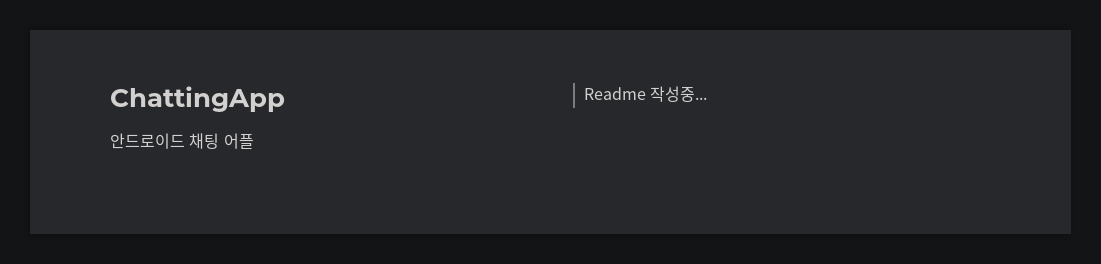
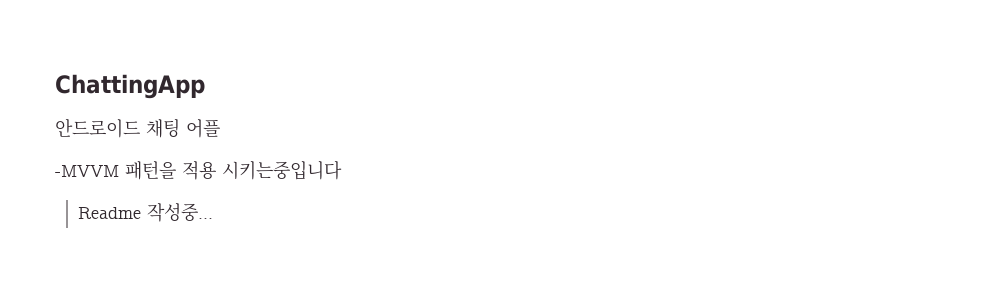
(254, 141) none -> [55,160,342,180] // -MVVM 패턴을 적용 시키는중입니다

